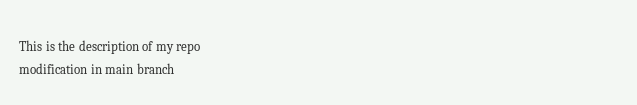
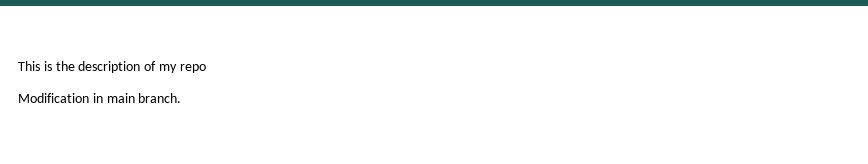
[19,63,87,74] modification -> [18,93,89,103] Modification
[136,63,174,74] branch -> [138,93,182,103] branch.

